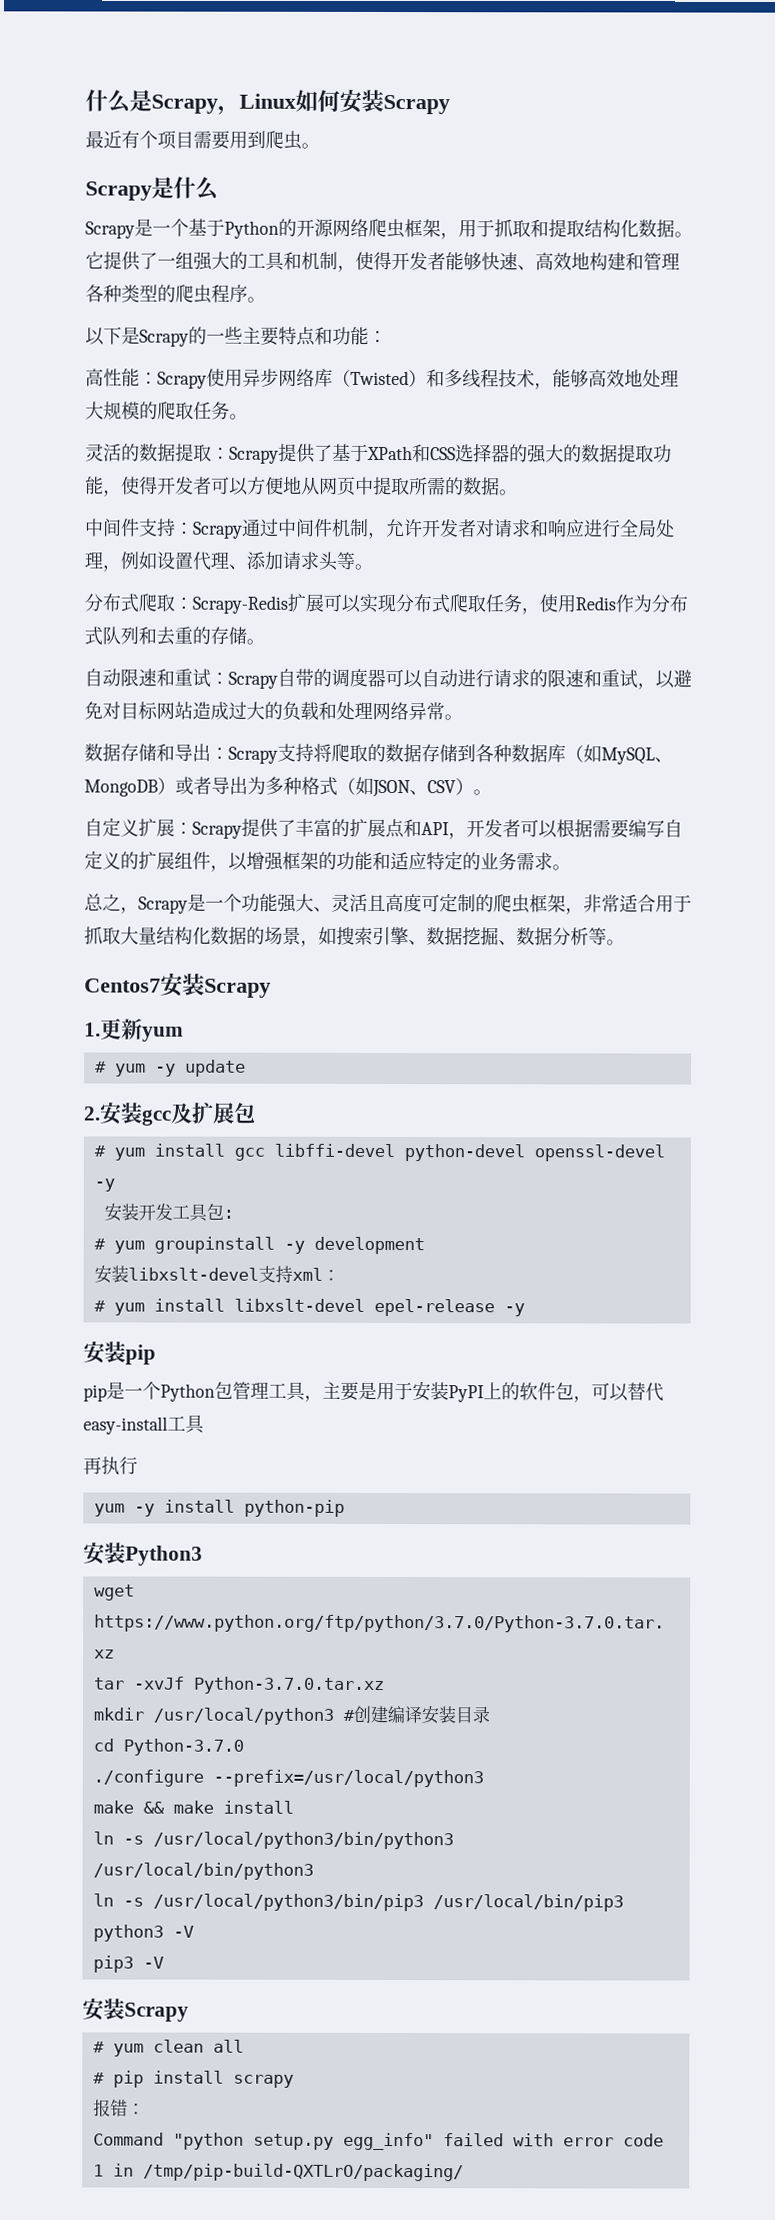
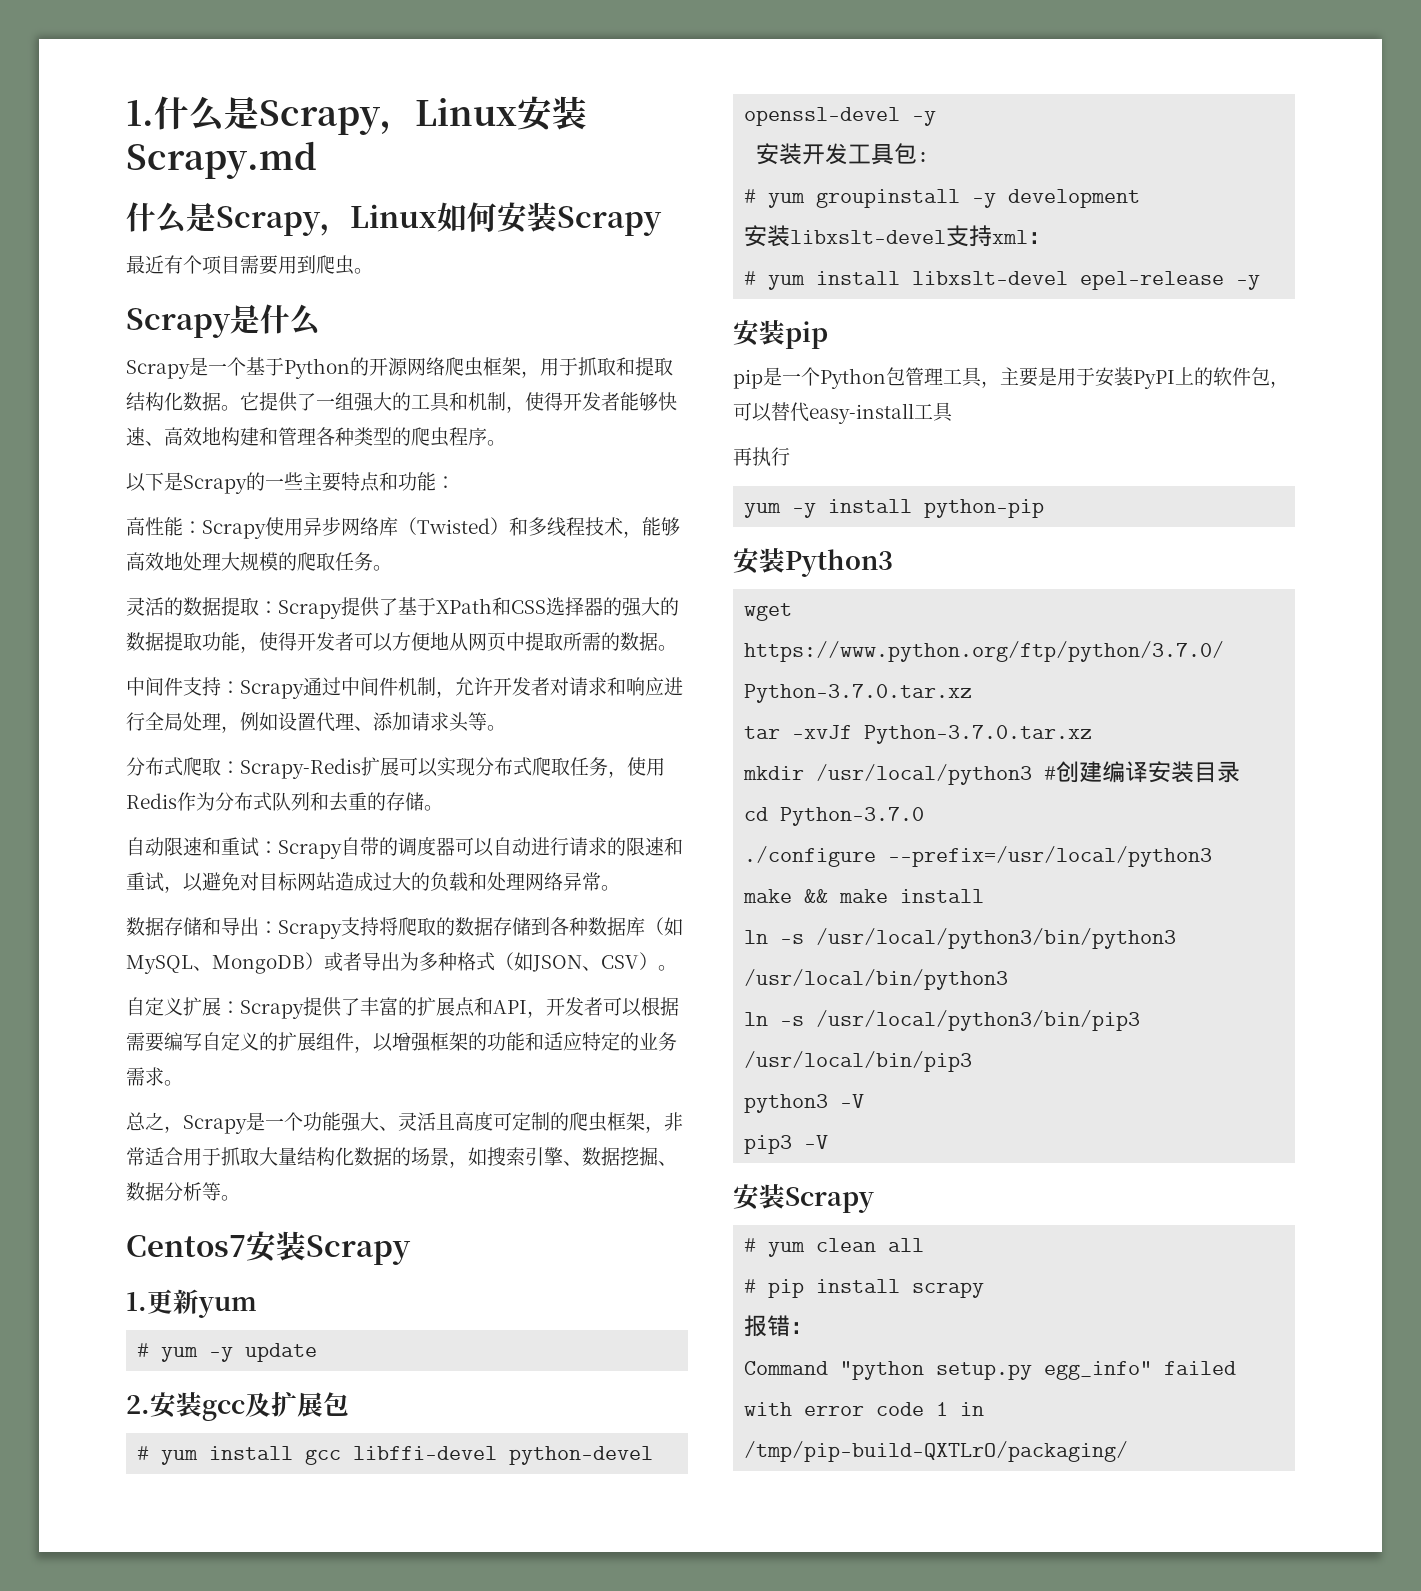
(85, 100) none -> [126,96,587,135] [126,141,317,179] 1.什么是Scrapy，Linux安装Scrapy.md //

